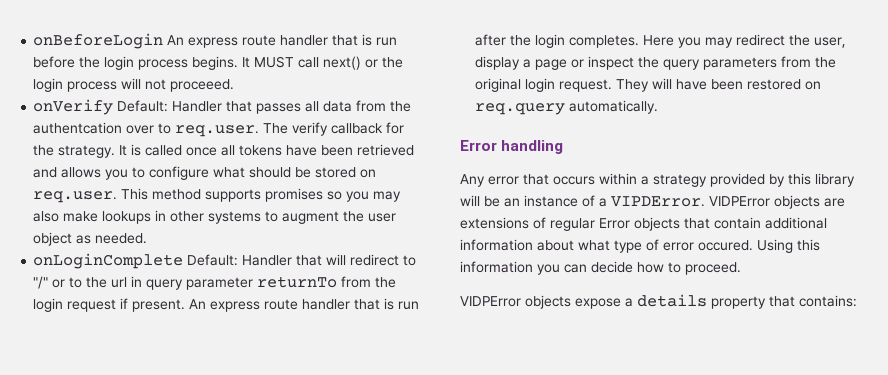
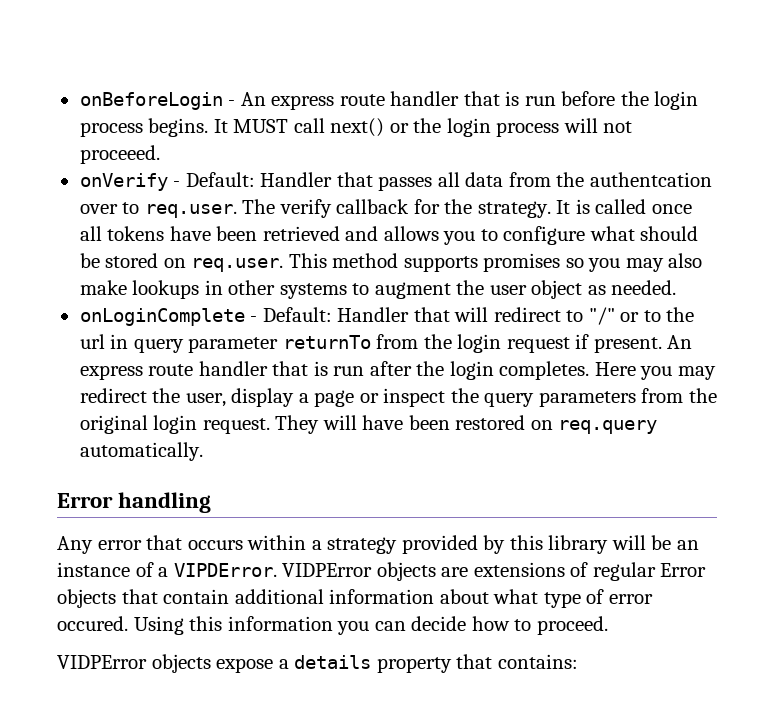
(164, 41) none -> [228,100,236,106] -
(114, 107) none -> [173,181,181,187] -
(184, 261) none -> [250,316,258,322] -

